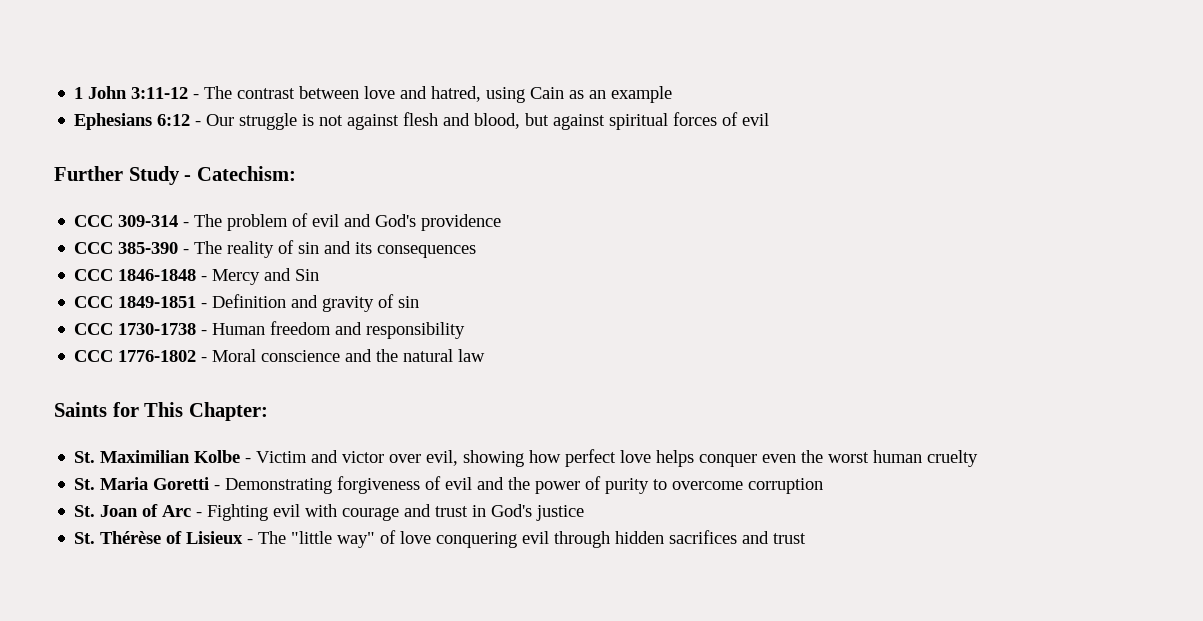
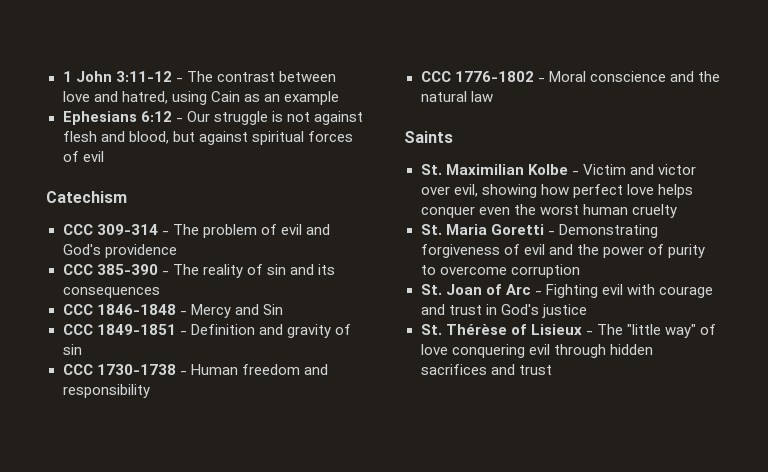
[54,166,296,185] Further Study - Catechism: -> [46,191,127,203] Catechism
[112,402,268,421] for This Chapter: -> (453, 137) none

